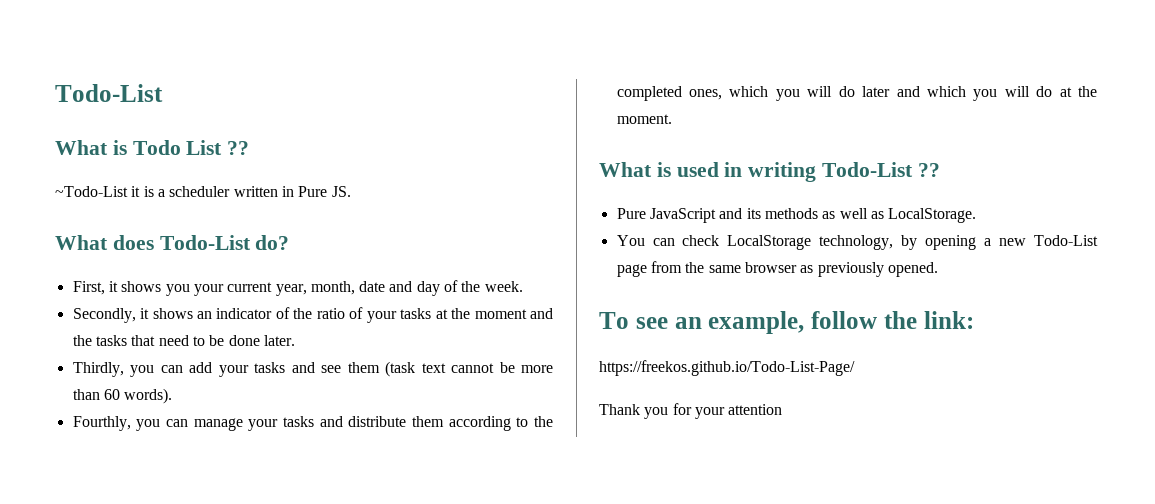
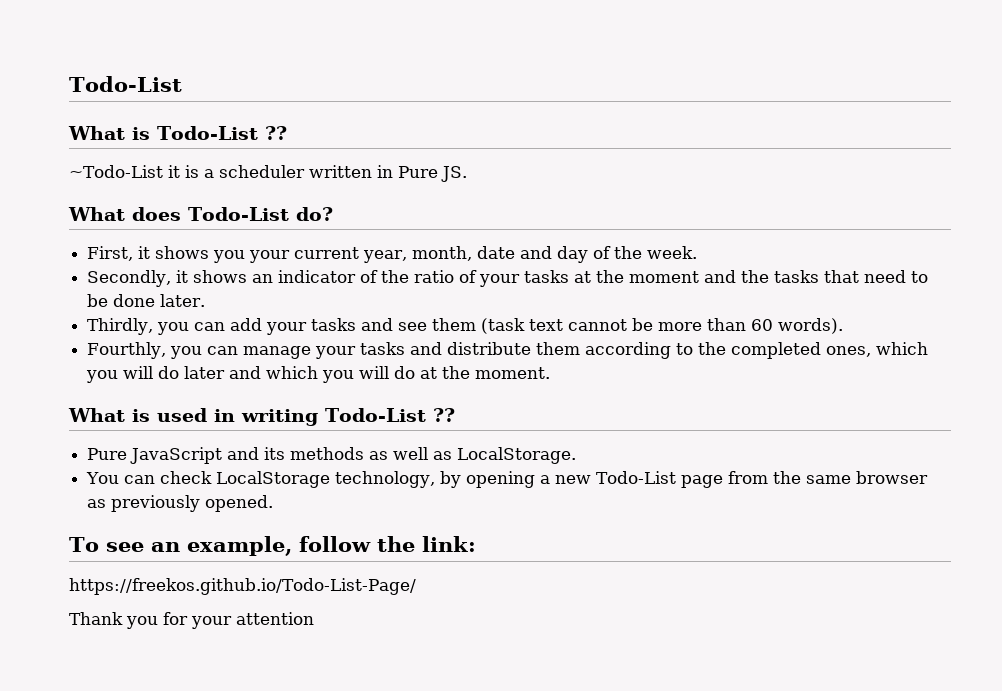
[132,140,223,155] Todo List -> [157,126,258,140] Todo-List

